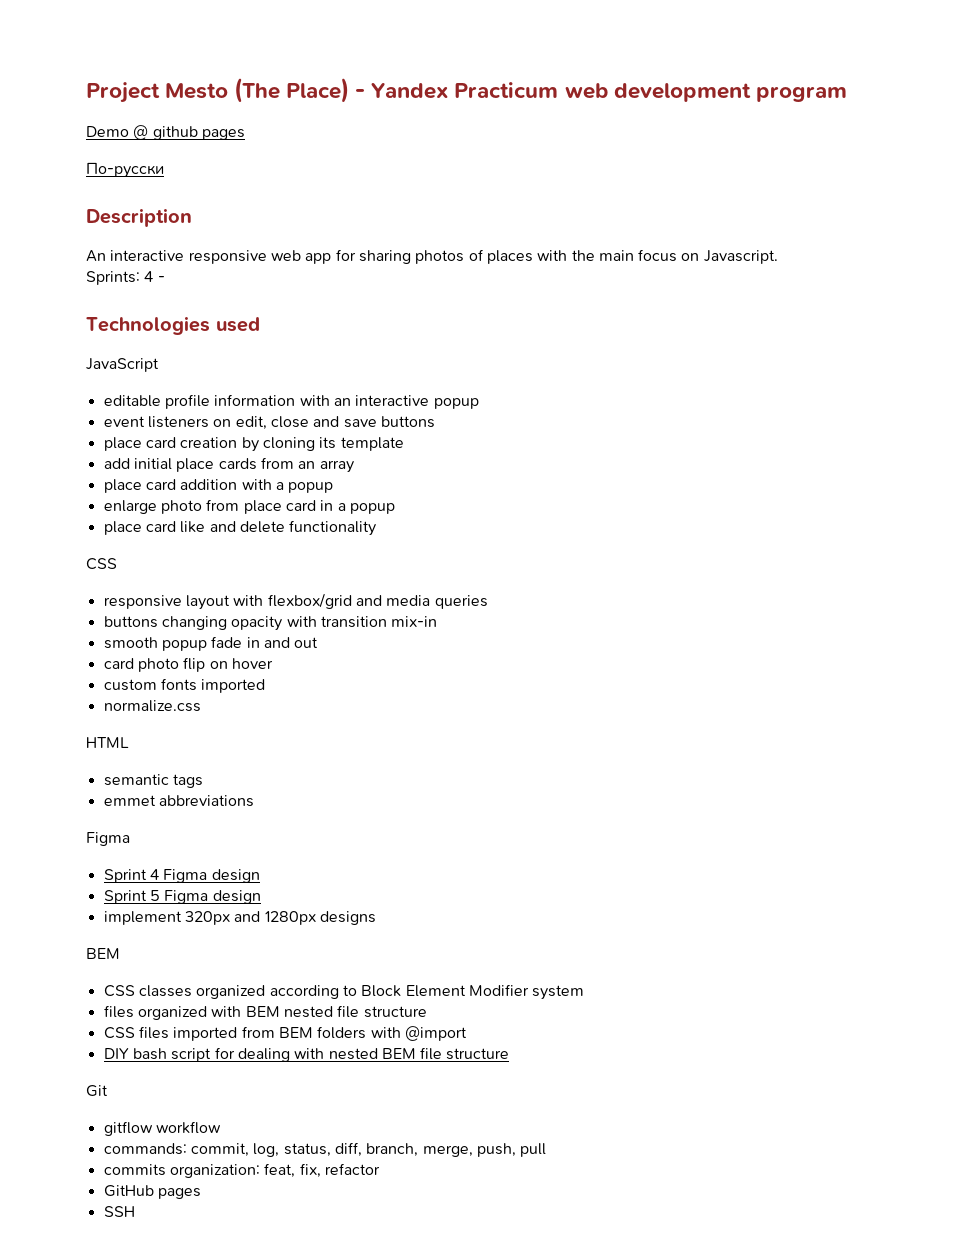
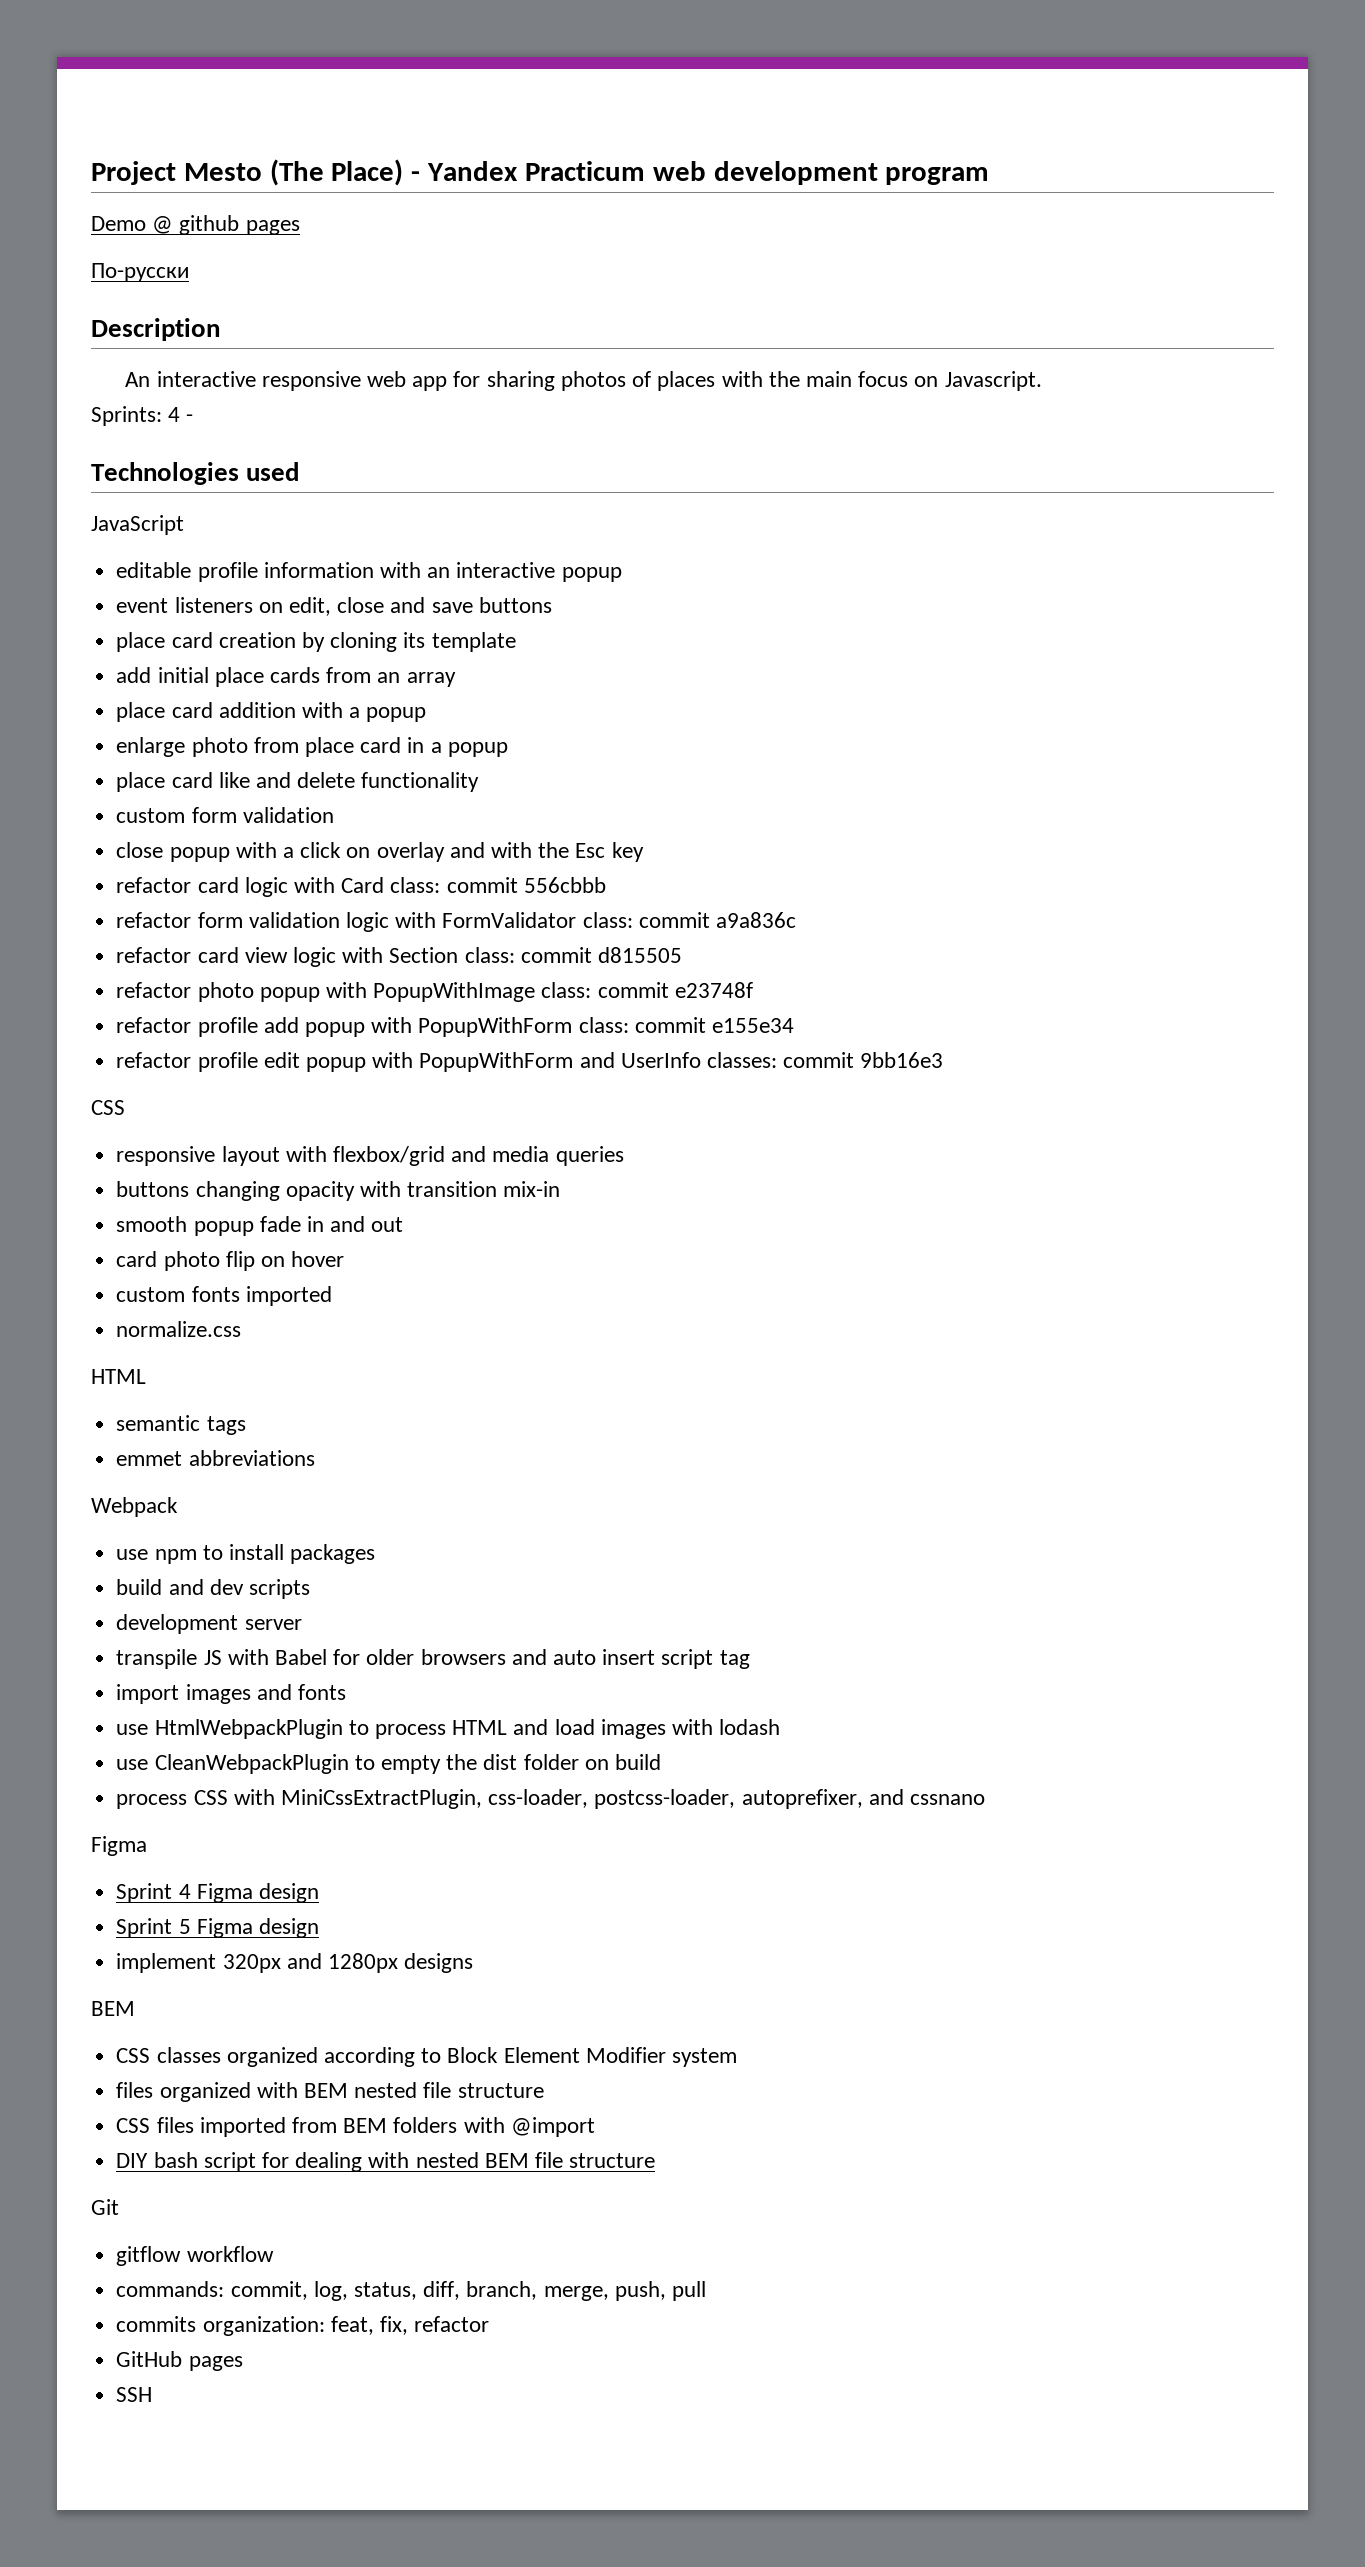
(377, 528) none -> [116,807,334,823] [116,842,644,862] [116,877,606,897] [116,912,796,932] [116,947,682,967] [116,982,753,1002] [116,1017,794,1037] [116,1052,944,1072] // custom form validation // close popup with a click on overlay and with the Esc key // refactor card logic with Card class: commit 556cbbb // refactor form validation logic with FormValidator class: commit a9a836c // refactor card view logic with Section class: commit d815505 // refactor photo popup with PopupWithImage class: commit e23748f // refactor profile add popup with PopupWithForm class: commit e155e34 // refactor profile edit popup with PopupWithForm and UserInfo classes: commit 9bb16e3
(254, 801) none -> [91,1497,178,1517] [116,1544,376,1564] [116,1579,310,1599] [116,1614,302,1634] [116,1649,750,1669] [116,1684,346,1704] [116,1719,781,1739] [116,1754,661,1774] [116,1789,985,1809] // Webpack // use npm to install packages // build and dev scripts // development server // transpile JS with Babel for older browsers and auto insert script tag // import images and fonts // use HtmlWebpackPlugin to process HTML and load images with lodash // use CleanWebpackPlugin to empty the dist folder on build // process CSS with MiniCssExtractPlugin, css-loader, postcss-loader, autoprefixer, and cssnano

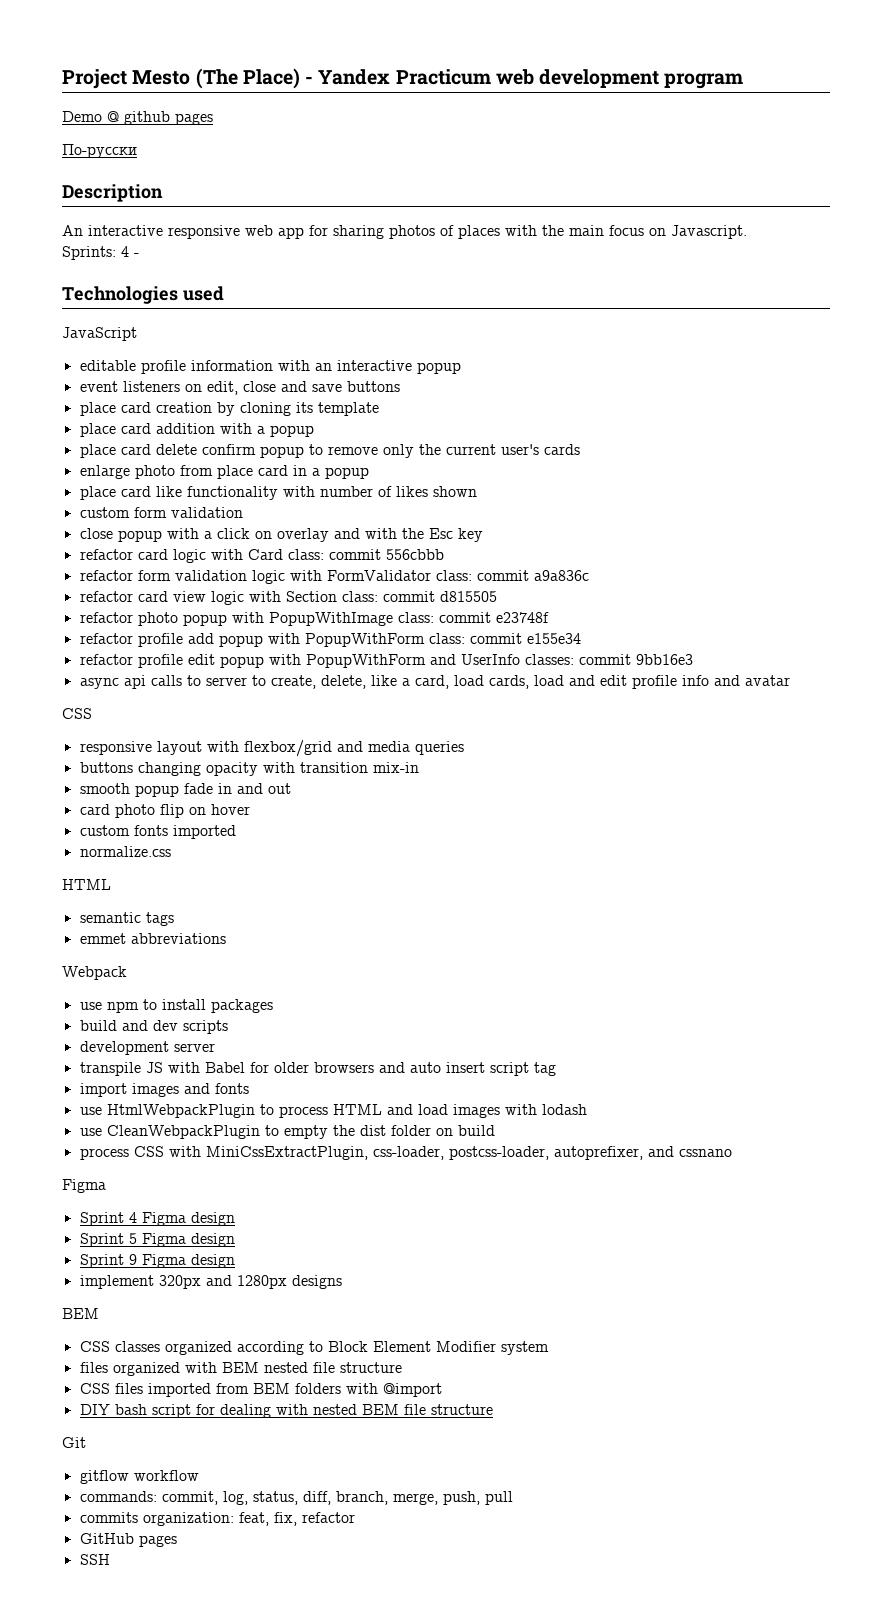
[116,667,456,687] // add initial place cards from an array -> (379, 409) none
(427, 714) none -> [79,444,580,458] // place card delete confirm popup to remove only the current user's cards
[255,772,356,788] and delete -> (182, 491) none
(480, 782) none -> [282,486,477,497] with number of likes shown
(944, 1060) none -> [79,675,790,689] // async api calls to server to create, delete, like a card, load cards, load and edit profile info and avatar
(319, 1928) none -> [79,1254,235,1268] // Sprint 9 Figma design

